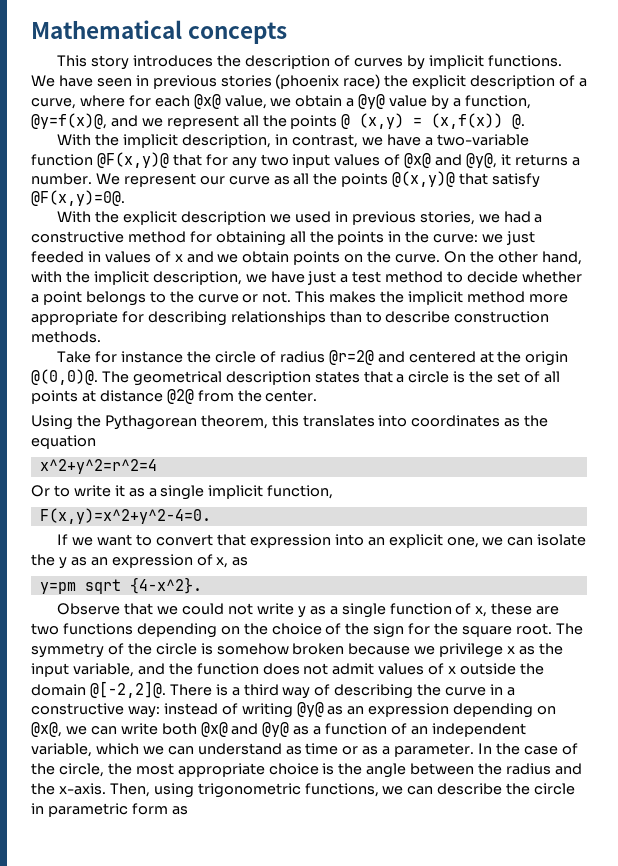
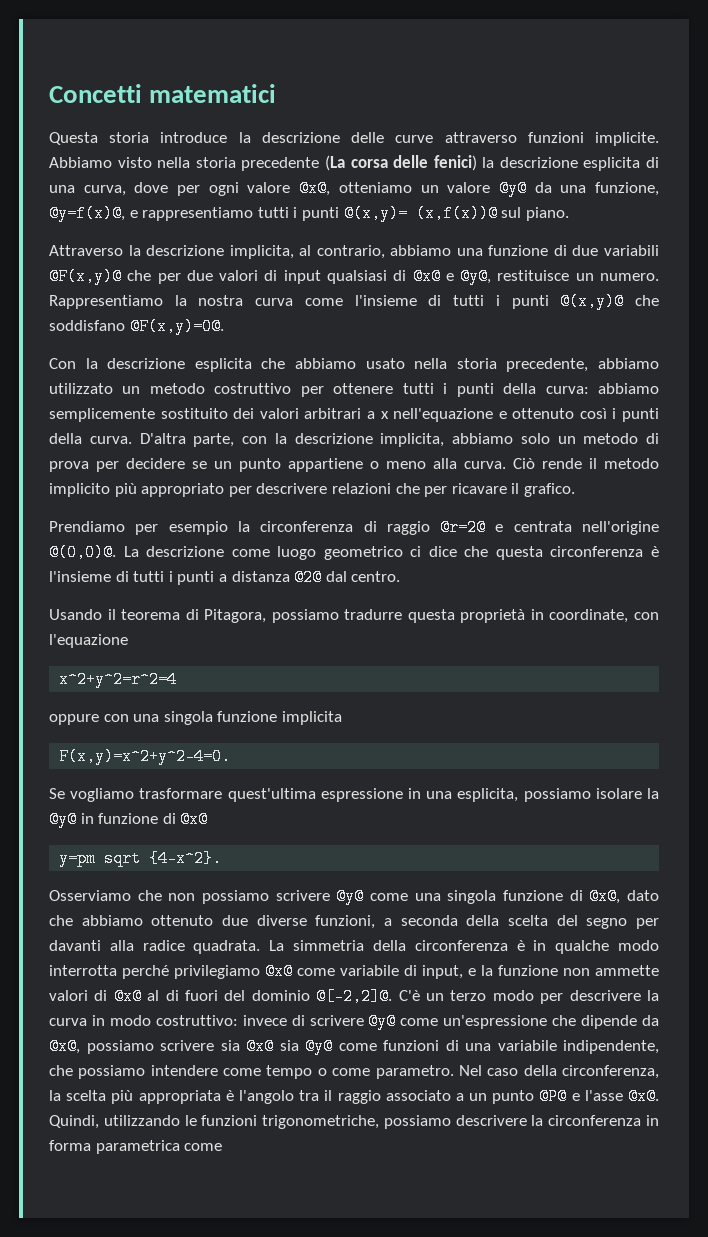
[31,20,288,44] [57,55,562,70] [31,74,587,89] [31,94,531,110] [31,113,526,129] [57,134,529,148] [31,152,580,169] [31,171,541,188] [31,190,125,206] [57,211,543,225] [31,231,536,246] [31,251,582,265] [31,271,582,285] [31,291,568,306] [31,311,550,326] [31,331,101,343] [57,350,569,366] [31,369,560,386] [31,389,318,404] [31,415,549,430] [31,435,96,449] [39,459,157,474] [31,485,334,500] [39,508,211,524] [57,534,587,548] [31,554,249,569] [39,577,202,594] [57,603,560,618] [31,623,583,638] [31,643,563,658] [31,663,544,677] [31,681,515,699] [31,702,557,718] [31,722,526,737] [31,743,578,757] [31,763,582,778] [31,783,576,798] [31,803,188,817] Mathematical concepts // This story introduces the description of curves by implicit functions. We have seen in previous stories (phoenix race) the explicit description of a curve, where for each @x@ value, we obtain a @y@ value by a function, @y=f(x)@, and we represent all the points @ (x,y) = (x,f(x)) @. // With the implicit description, in contrast, we have a two-variable function @F(x,y)@ that for any two input values of @x@ and @y@, it returns a number. We represent our curve as all the points @(x,y)@ that satisfy @F(x,y)=0@. // With the explicit description we used in previous stories, we had a constructive method for obtaining all the points in the curve: we just feeded in values of x and we obtain points on the curve. On the other hand, with the implicit description, we have just a test method to decide whether a point belongs to the curve or not. This makes the implicit method more appropriate for describing relationships than to describe construction methods. // Take for instance the circle of radius @r=2@ and centered at the origin @(0,0)@. The geometrical description states that a circle is the set of all points at distance @2@ from the center. // Using the Pythagorean theorem, this translates into coordinates as the equation // x^2+y^2=r^2=4 // Or to write it as a single implicit function, // F(x,y)=x^2+y^2-4=0. // If we want to convert that expression into an explicit one, we can isolate the y as an expression of x, as // y=pm sqrt {4-x^2}. // Observe that we could not write y as a single function of x, these are two functions depending on the choice of the sign for the square root. The symmetry of the circle is somehow broken because we privilege x as the input variable, and the function does not admit values of x outside the domain @[-2,2]@. There is a third way of describing the curve in a constructive way: instead of writing @y@ as an expression depending on @x@, we can write both @x@ and @y@ as a function of an independent variable, which we can understand as time or as a parameter. In the case of the circle, the most appropriate choice is the angle between the radius and the x-axis. Then, using trigonometric functions, we can describe the circle in parametric form as -> [49,84,277,103] [49,132,659,146] [49,155,659,171] [49,180,659,197] [49,205,569,222] [49,245,659,259] [49,268,659,285] [49,293,660,310] [49,318,224,335] [49,358,660,372] [49,383,659,397] [49,408,660,422] [49,433,659,447] [49,458,659,472] [49,483,575,497] [49,519,659,536] [49,544,659,561] [49,569,401,586] [49,609,659,623] [49,634,128,648] [59,671,178,688] [49,711,342,725] [59,748,232,765] [49,788,659,802] [49,811,209,828] [59,850,223,867] [49,888,659,905] [49,915,659,929] [49,940,659,954] [49,963,659,980] [49,988,659,1005] [49,1013,659,1030] [49,1038,659,1055] [49,1065,660,1079] [49,1088,659,1105] [49,1115,659,1129] [49,1140,223,1154] Concetti matematici // Questa storia introduce la descrizione delle curve attraverso funzioni implicite. Abbiamo visto nella storia precedente (La corsa delle fenici) la descrizione esplicita di una curva, dove per ogni valore @x@, otteniamo un valore @y@ da una funzione, @y=f(x)@, e rappresentiamo tutti i punti @(x,y)= (x,f(x))@ sul piano. // Attraverso la descrizione implicita, al contrario, abbiamo una funzione di due variabili @F(x,y)@ che per due valori di input qualsiasi di @x@ e @y@, restituisce un numero. Rappresentiamo la nostra curva come l'insieme di tutti i punti @(x,y)@ che soddisfano @F(x,y)=0@. // Con la descrizione esplicita che abbiamo usato nella storia precedente, abbiamo utilizzato un metodo costruttivo per ottenere tutti i punti della curva: abbiamo semplicemente sostituito dei valori arbitrari a x nell'equazione e ottenuto così i punti della curva. D'altra parte, con la descrizione implicita, abbiamo solo un metodo di prova per decidere se un punto appartiene o meno alla curva. Ciò rende il metodo implicito più appropriato per descrivere relazioni che per ricavare il grafico. // Prendiamo per esempio la circonferenza di raggio @r=2@ e centrata nell'origine @(0,0)@. La descrizione come luogo geometrico ci dice che questa circonferenza è l'insieme di tutti i punti a distanza @2@ dal centro. // Usando il teorema di Pitagora, possiamo tradurre questa proprietà in coordinate, con l'equazione // x^2+y^2=r^2=4 // oppure con una singola funzione implicita // F(x,y)=x^2+y^2-4=0. // Se vogliamo trasformare quest'ultima espressione in una esplicita, possiamo isolare la @y@ in funzione di @x@ // y=pm sqrt {4-x^2}. // Osserviamo che non possiamo scrivere @y@ come una singola funzione di @x@, dato che abbiamo ottenuto due diverse funzioni, a seconda della scelta del segno per davanti alla radice quadrata. La simmetria della circonferenza è in qualche modo interrotta perché privilegiamo @x@ come variabile di input, e la funzione non ammette valori di @x@ al di fuori del dominio @[-2,2]@. C'è un terzo modo per descrivere la curva in modo costruttivo: invece di scrivere @y@ come un'espressione che dipende da @x@, possiamo scrivere sia @x@ sia @y@ come funzioni di una variabile indipendente, che possiamo intendere come tempo o come parametro. Nel caso della circonferenza, la scelta più appropriata è l'angolo tra il raggio associato a un punto @P@ e l'asse @x@. Quindi, utilizzando le funzioni trigonometriche, possiamo descrivere la circonferenza in forma parametrica come

